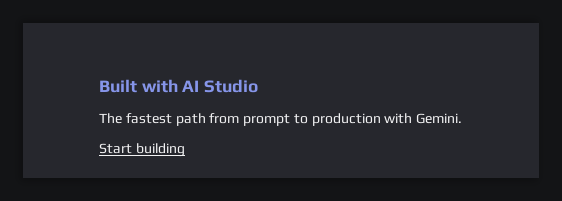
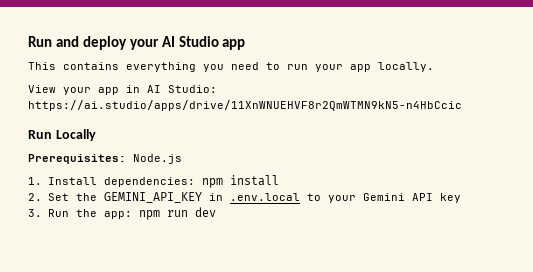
[99,79,259,93] [99,113,463,126] [99,143,185,157] Built with AI Studio // The fastest path from prompt to production with Gemini. // Start building -> [28,36,246,50] [28,62,434,72] [28,85,217,95] [28,100,462,111] [28,129,96,141] [28,154,182,164] [28,175,279,188] [28,192,461,203] [28,207,216,220] Run and deploy your AI Studio app // This contains everything you need to run your app locally. // View your app in AI Studio: https://ai.studio/apps/drive/11XnWNUEHVF8r2QmWTMN9kN5-n4HbCcic // Run Locally // Prerequisites: Node.js // 1. Install dependencies: npm install // 2. Set the GEMINI_API_KEY in .env.local to your Gemini API key // 3. Run the app: npm run dev

